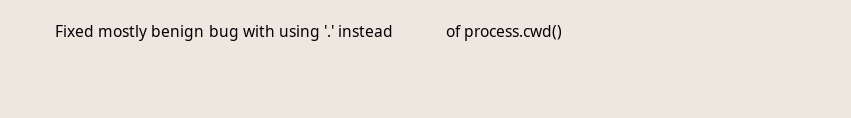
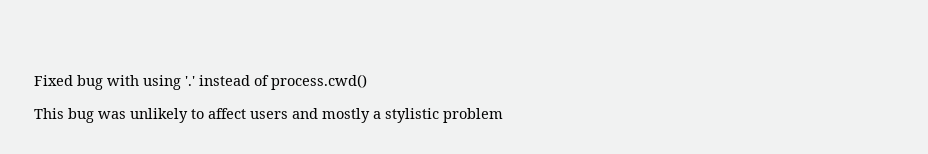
[98,25,205,41] mostly benign -> (73, 80) none
(563, 33) none -> [34,108,503,123] // This bug was unlikely to affect users and mostly a stylistic problem

